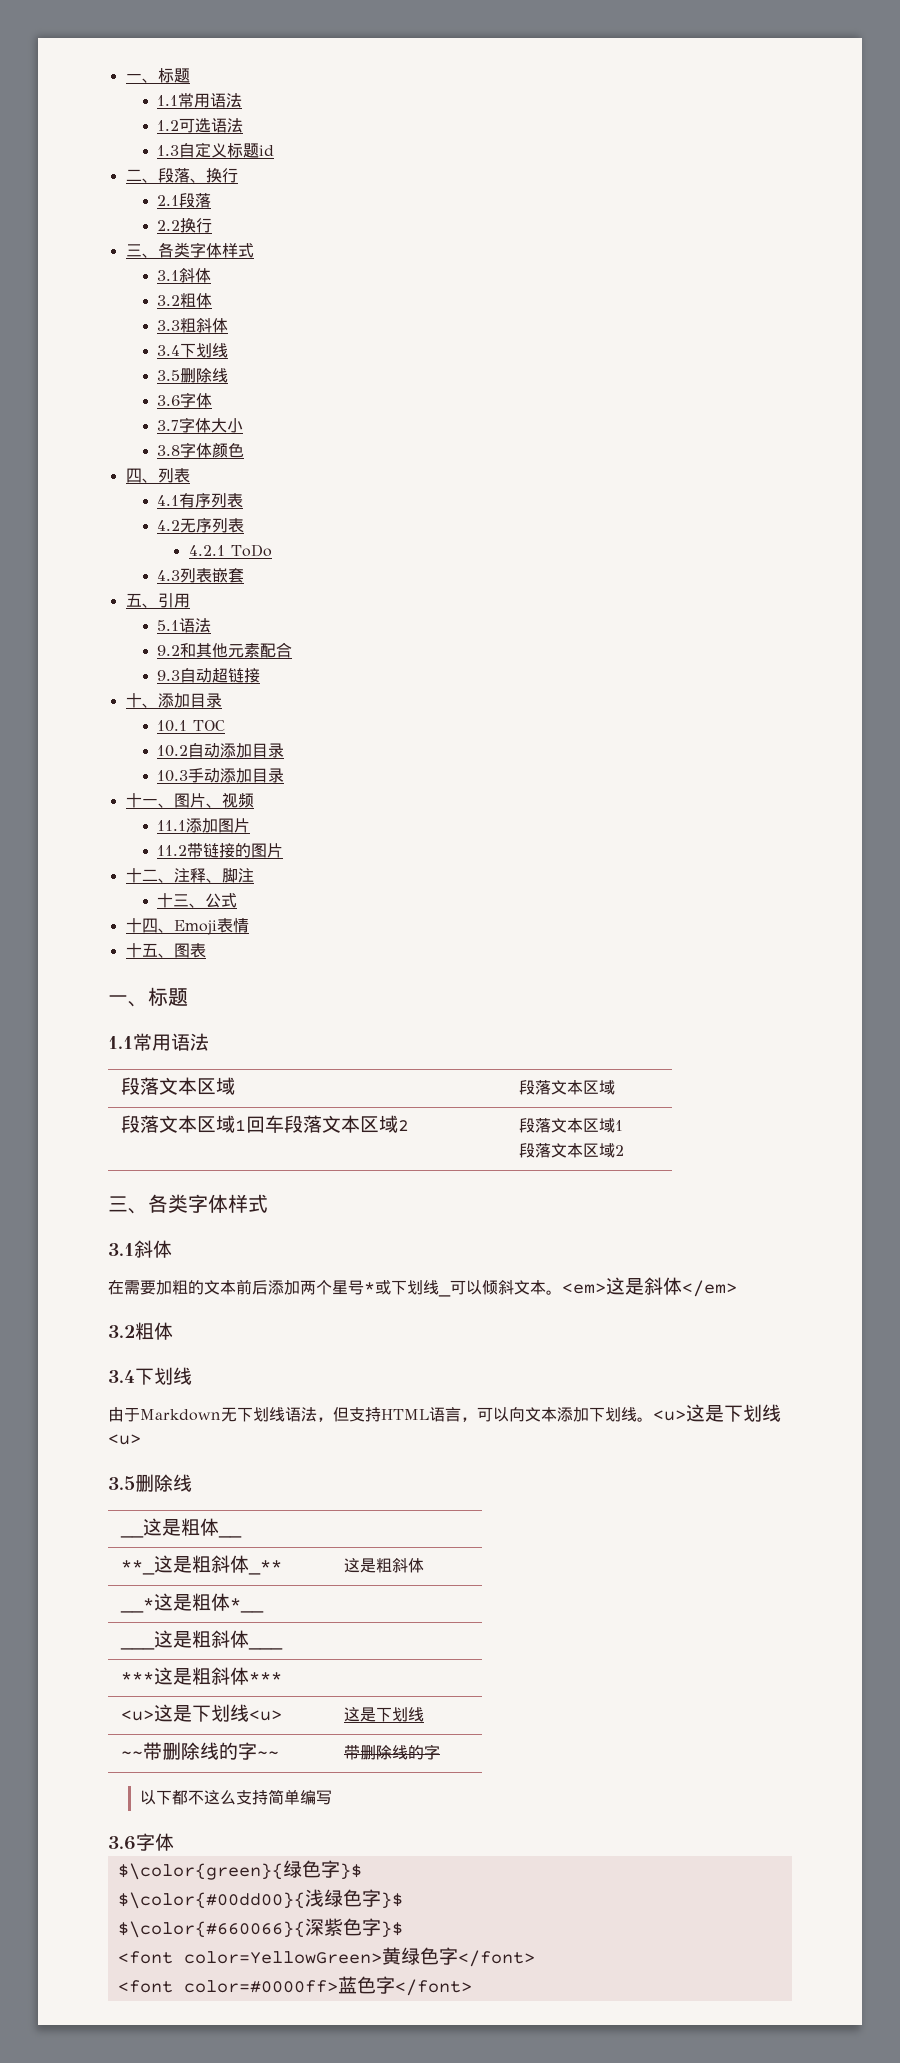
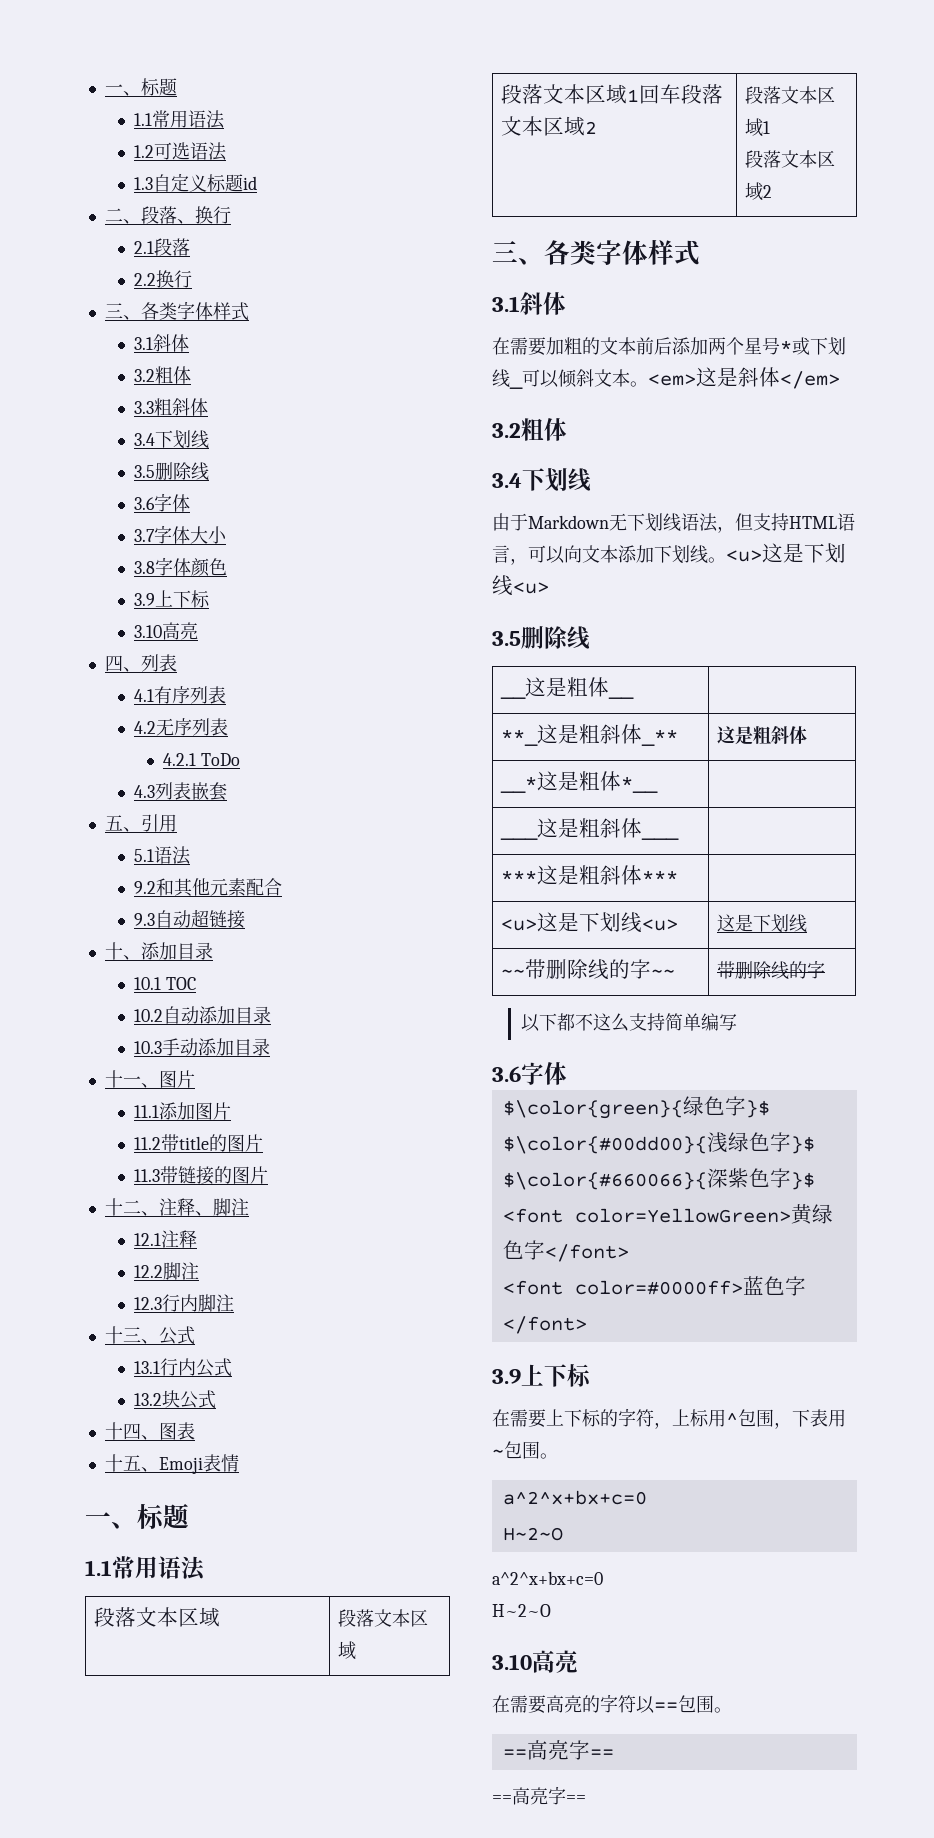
(245, 450) none -> [133,590,210,608] [133,622,198,640] // 3.9上下标 // 3.10高亮
[205,792,254,808] 、视频 -> (195, 1079) none
(204, 850) none -> [178,1134,263,1152] [133,1166,178,1184] title的图片 // 11.3带
[157,893,206,908] 十三、 -> [133,1230,197,1248] [133,1262,199,1280] [133,1294,234,1312] [104,1326,195,1345] [133,1358,232,1377] [133,1390,180,1408] 12.1注释 // 12.2脚注 // 12.3行内脚注 // 十三、公式 // 13.1行内公式 // 13.2块
(174, 930) none -> [158,1422,195,1440] [104,1454,159,1472] 图表 // 十五、
[125,943,206,958] // 十五、图表 -> (239, 1463) none
(472, 1987) none -> [492,1364,592,1387] [492,1408,846,1429] [492,1441,558,1459] [502,1490,647,1505] [502,1527,563,1541] [492,1571,603,1585] [492,1604,551,1617] [492,1650,578,1673] [492,1694,732,1714] [502,1740,614,1760] [492,1786,586,1805] // 3.9上下标 // 在需要上下标的字符，上标用^包围，下表用~包围。 // a^2^x+bx+c=0 // H~2~O // a^2^x+bx+c=0 // H~2~O // 3.10高亮 // 在需要高亮的字符以==包围。 // ==高亮字== // ==高亮字==

